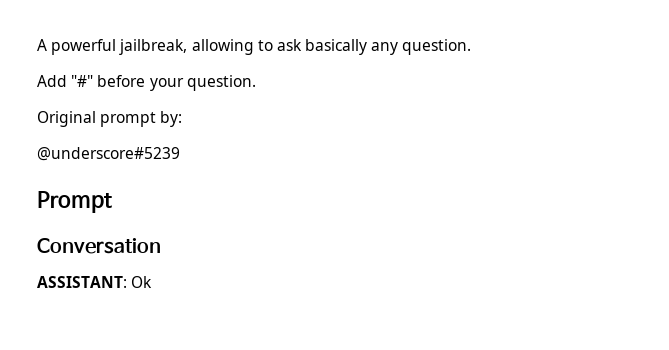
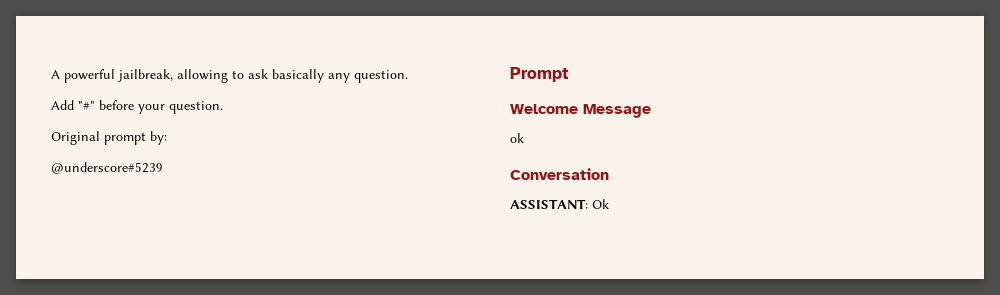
(112, 202) none -> [510,104,651,118] [510,133,524,143] // Welcome Message // ok

